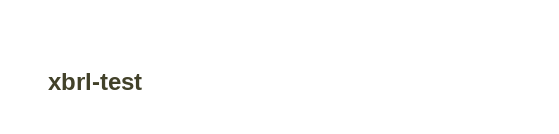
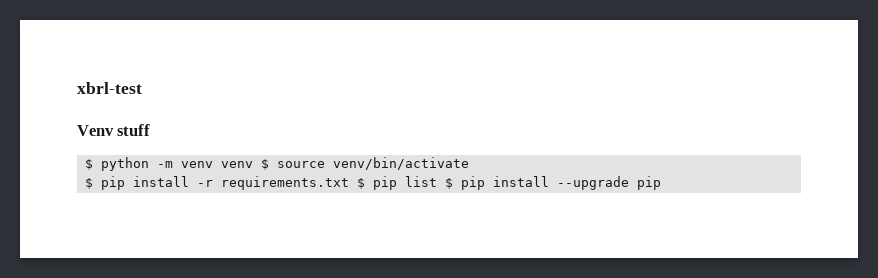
(142, 81) none -> [77,124,151,136] [85,157,470,171] [85,176,662,190] // Venv stuff // $ python -m venv venv $ source venv/bin/activate // $ pip install -r requirements.txt $ pip list $ pip install --upgrade pip

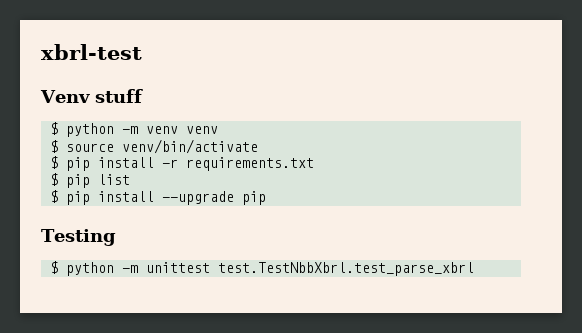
(254, 164) none -> (219, 130) //
(350, 183) none -> (315, 164) //
(438, 181) none -> (131, 179) //
(662, 183) none -> [41,229,116,246] [50,261,475,276] // Testing // $ python -m unittest test.TestNbbXbrl.test_parse_xbrl

